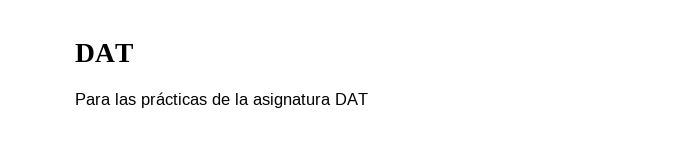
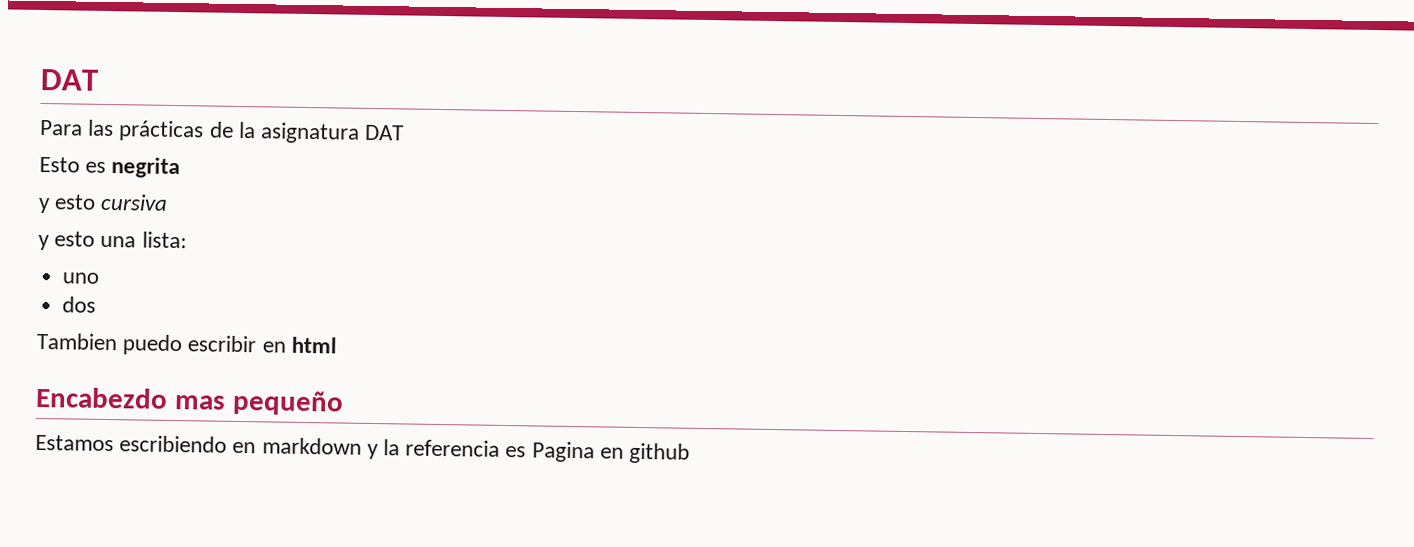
(368, 99) none -> [39,156,181,179] [38,193,169,214] [38,231,187,251] [62,272,100,284] [62,296,97,313] [36,332,337,356] [35,386,344,416] [35,434,691,464] // Esto es negrita // y esto cursiva // y esto una lista: // uno // dos // Tambien puedo escribir en html // Encabezdo mas pequeño // Estamos escribiendo en markdown y la referencia es Pagina en github

